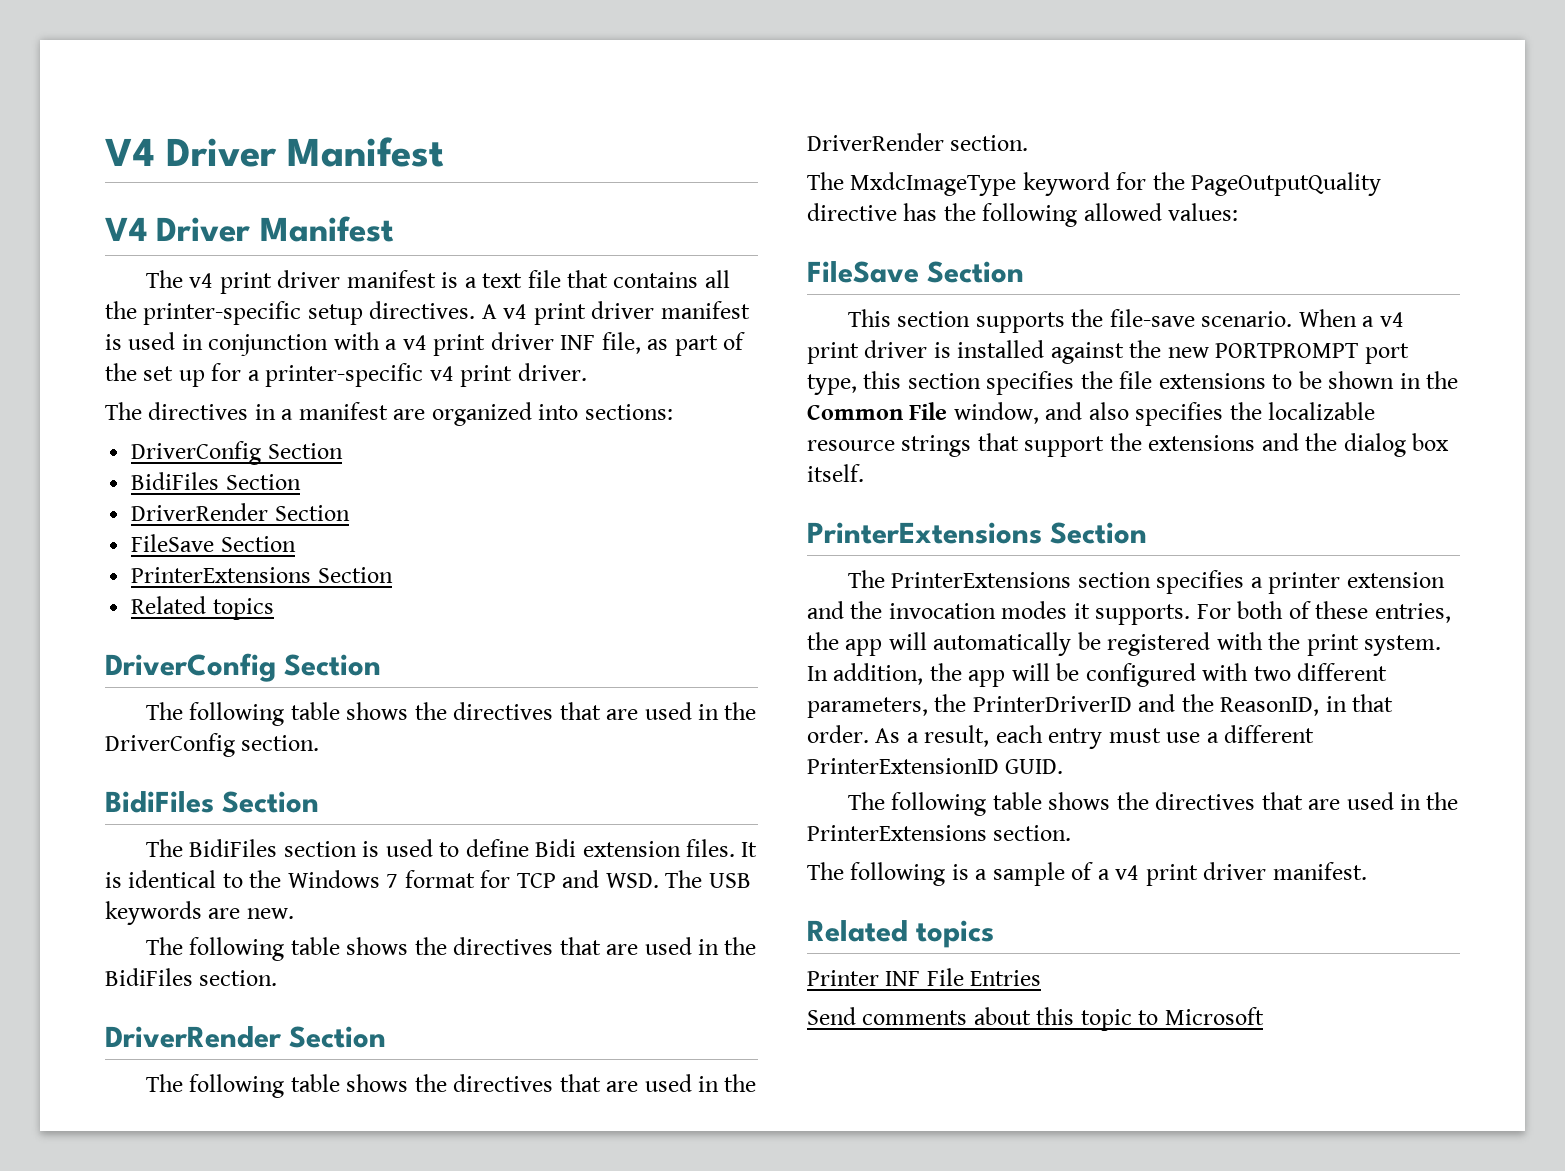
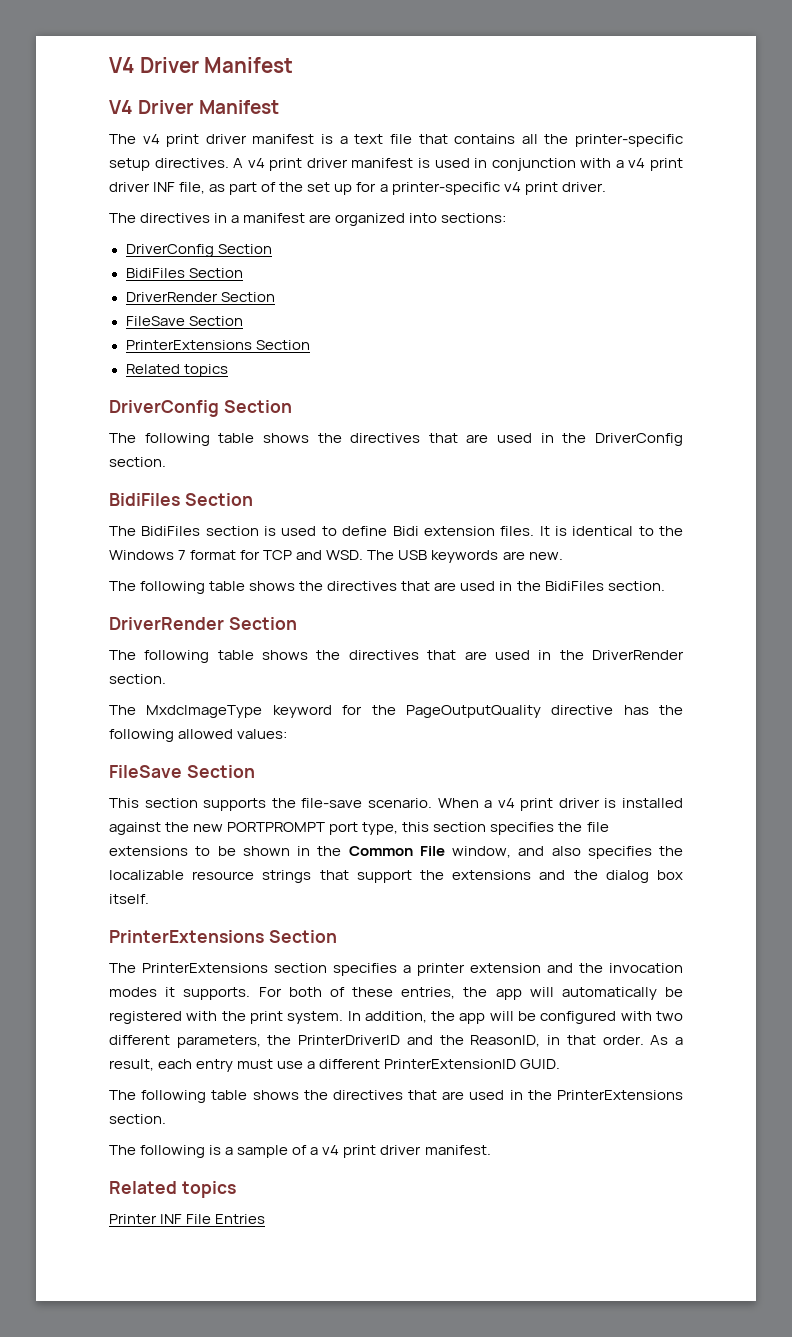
[807,1007,1264,1031] // Send comments about this topic to Microsoft -> (266, 1219) none

